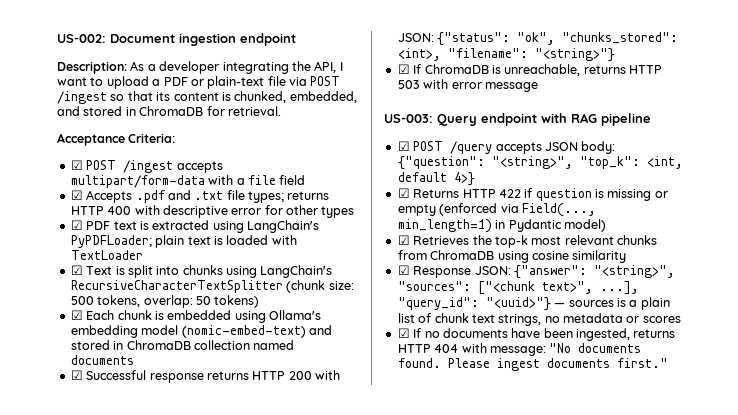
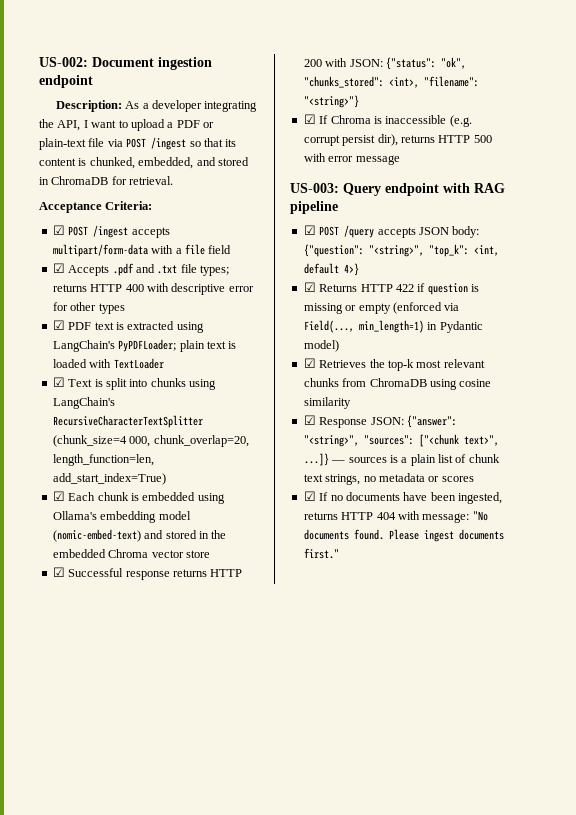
[286,280,354,293] [70,295,260,308] (chunk size: 500 tokens, overlap: 50 tokens) -> [52,435,249,447] [52,454,154,466] [52,473,166,485] (chunk_size=4 000, chunk_overlap=20, length_function=len, add_start_index=True)
[126,340,295,350] [70,355,134,365] ChromaDB collection named documents -> [211,530,227,539] [52,549,210,558] the embedded Chroma vector store
[424,64,662,76] [397,80,420,89] ChromaDB is unreachable, returns HTTP 503 -> [330,115,472,127] [303,134,492,146] Chroma is inaccessible (e.g. corrupt persist dir), returns HTTP 500
[599,281,639,295] [397,297,551,311] ...], "query_id": "<uuid>"} -> [303,453,329,466] ...]}

